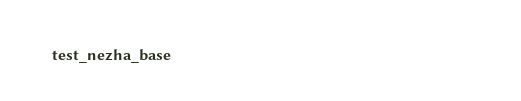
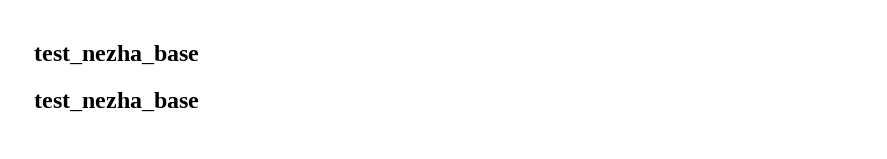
[52,49,171,63] test_nezha_base -> [34,45,199,65] [34,92,199,112] test_nezha_base // test_nezha_base

